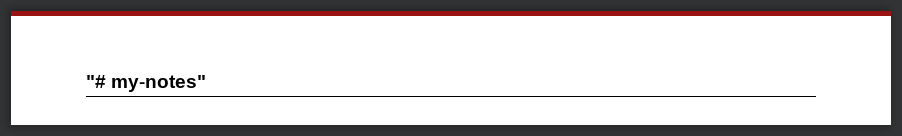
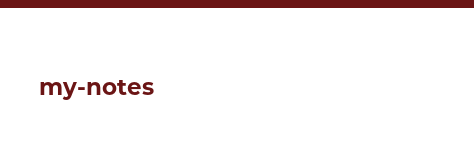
[86,75,207,92] "# my-notes" -> [39,80,154,100] my-notes

